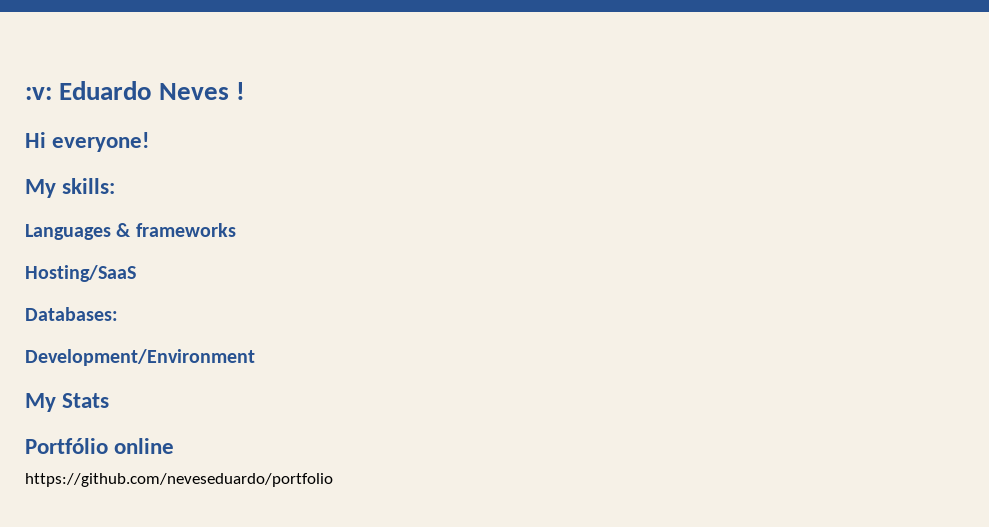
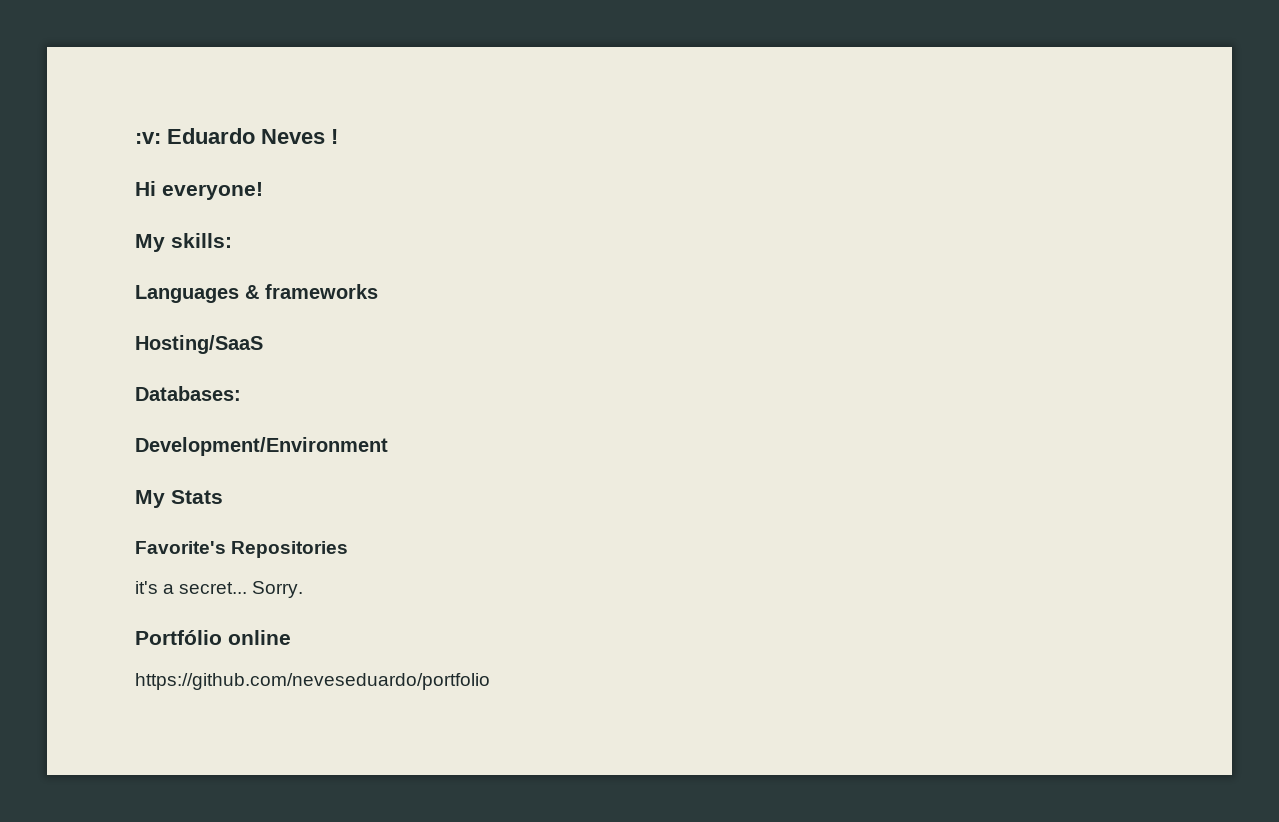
(110, 400) none -> [135,541,349,558] [135,581,304,598] // Favorite's Repositories // it's a secret... Sorry.

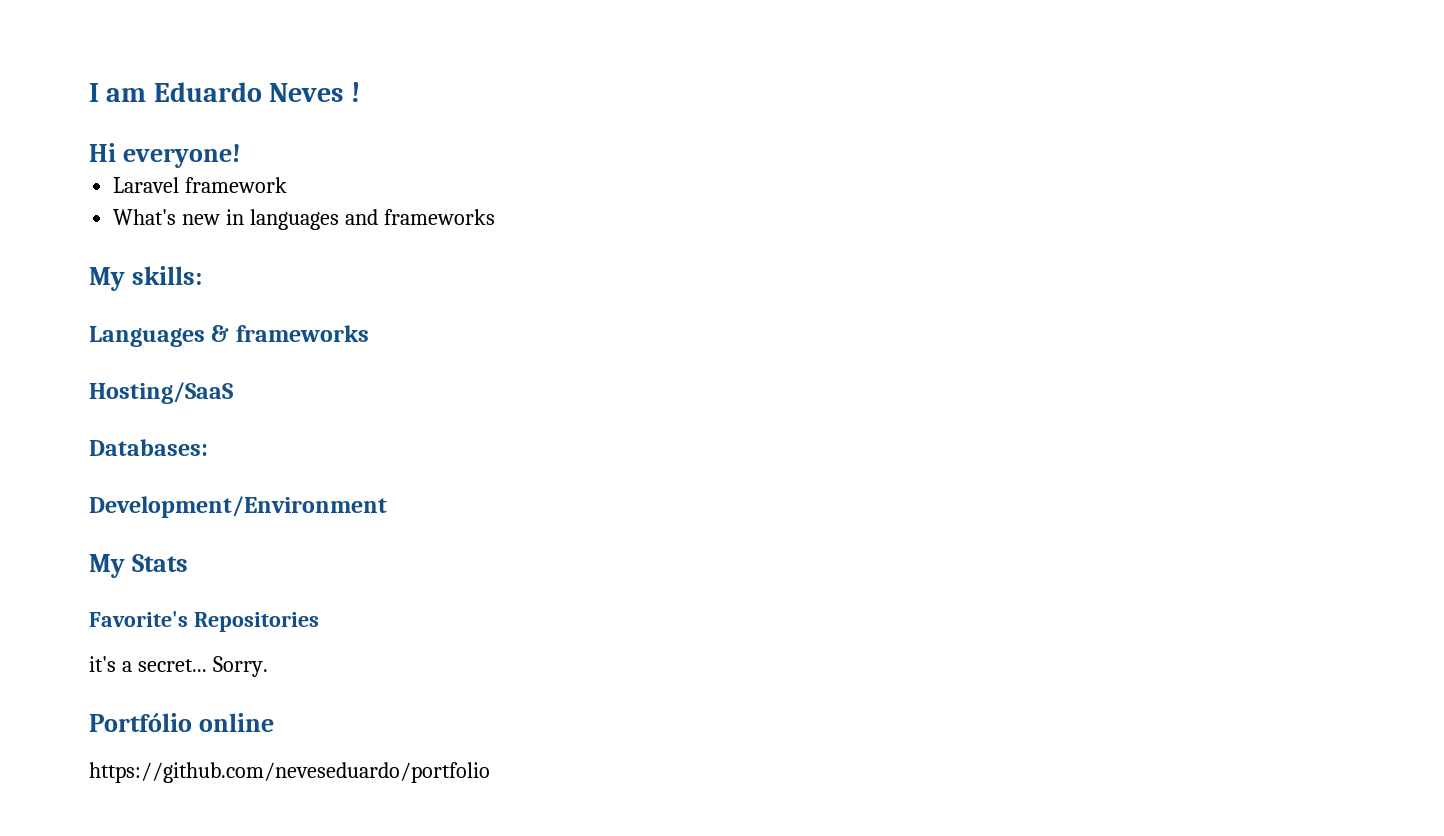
[135,132,161,144] :v: -> [89,83,147,102] I am
(263, 191) none -> [113,177,288,193] [113,209,495,230] // Laravel framework // What's new in languages and frameworks

